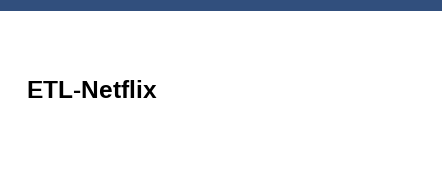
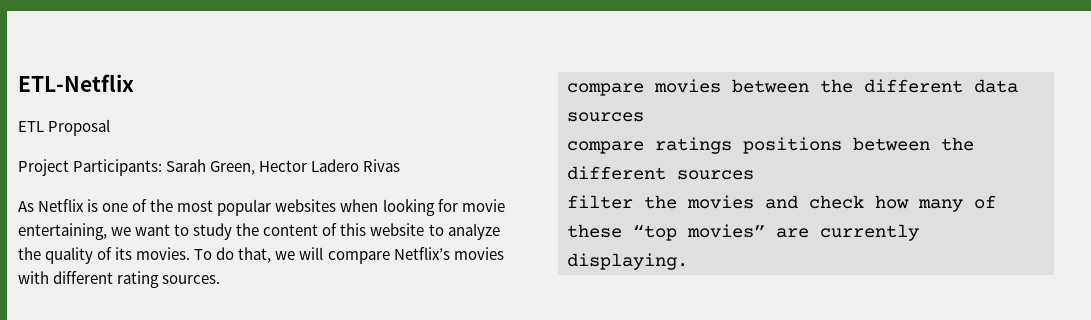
(157, 89) none -> [18,119,111,136] [18,159,401,176] [18,199,505,216] [18,223,500,240] [18,247,504,264] [18,271,221,288] [567,79,1018,96] [567,112,644,122] [567,137,974,154] [567,166,754,180] [567,195,996,212] [567,224,919,241] [567,253,688,270] // ETL Proposal // Project Participants: Sarah Green, Hector Ladero Rivas // As Netflix is one of the most popular websites when looking for movie entertaining, we want to study the content of this website to analyze the quality of its movies. To do that, we will compare Netflix’s movies with different rating sources. // compare movies between the different data sources // compare ratings positions between the different sources // filter the movies and check how many of these “top movies” are currently displaying.

